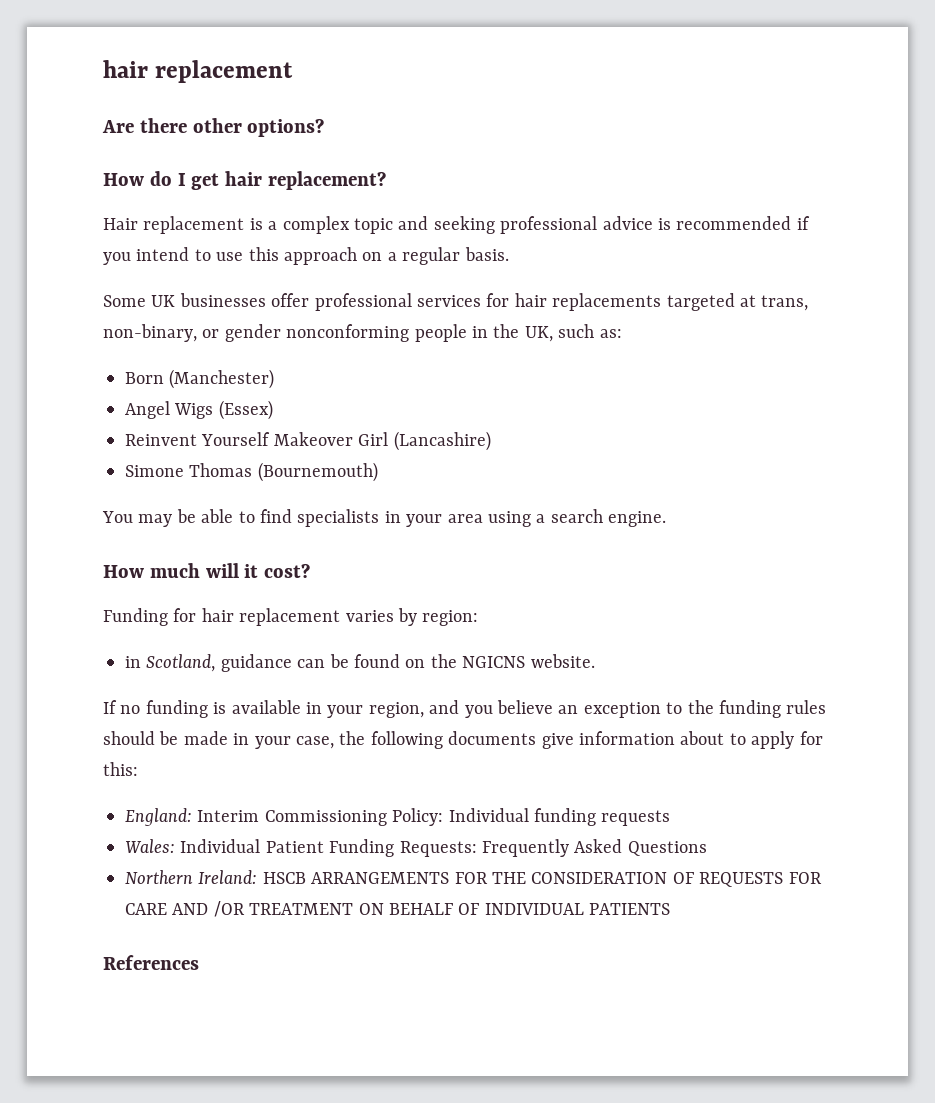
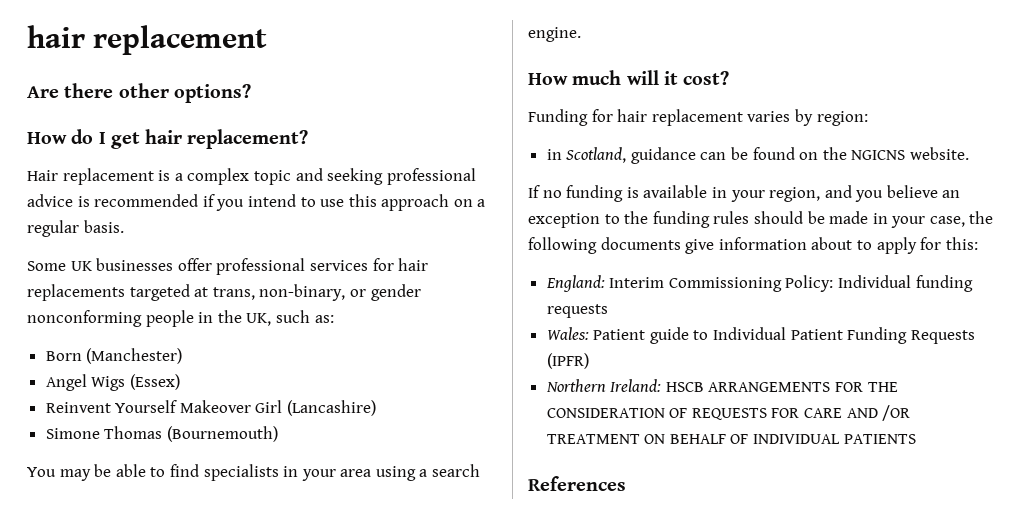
[180,839,707,857] Individual Patient Funding Requests: Frequently Asked Questions -> [593,327,975,344] [546,353,589,369] Patient guide to Individual Patient Funding Requests (IPFR)

